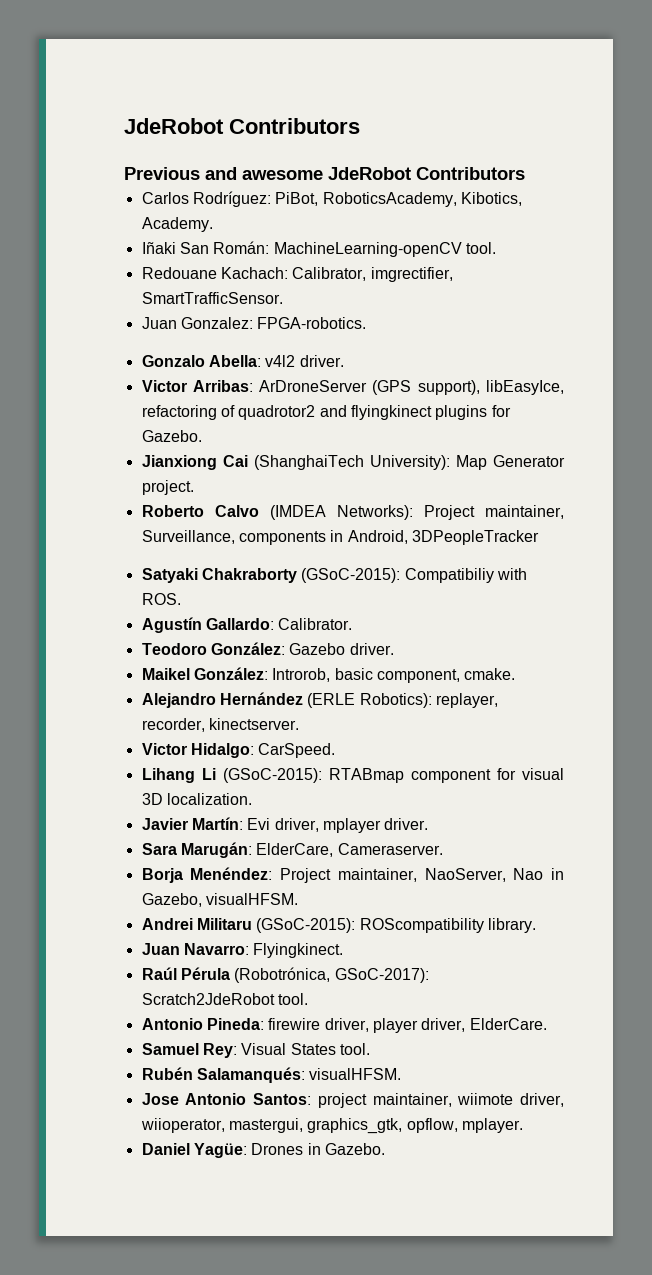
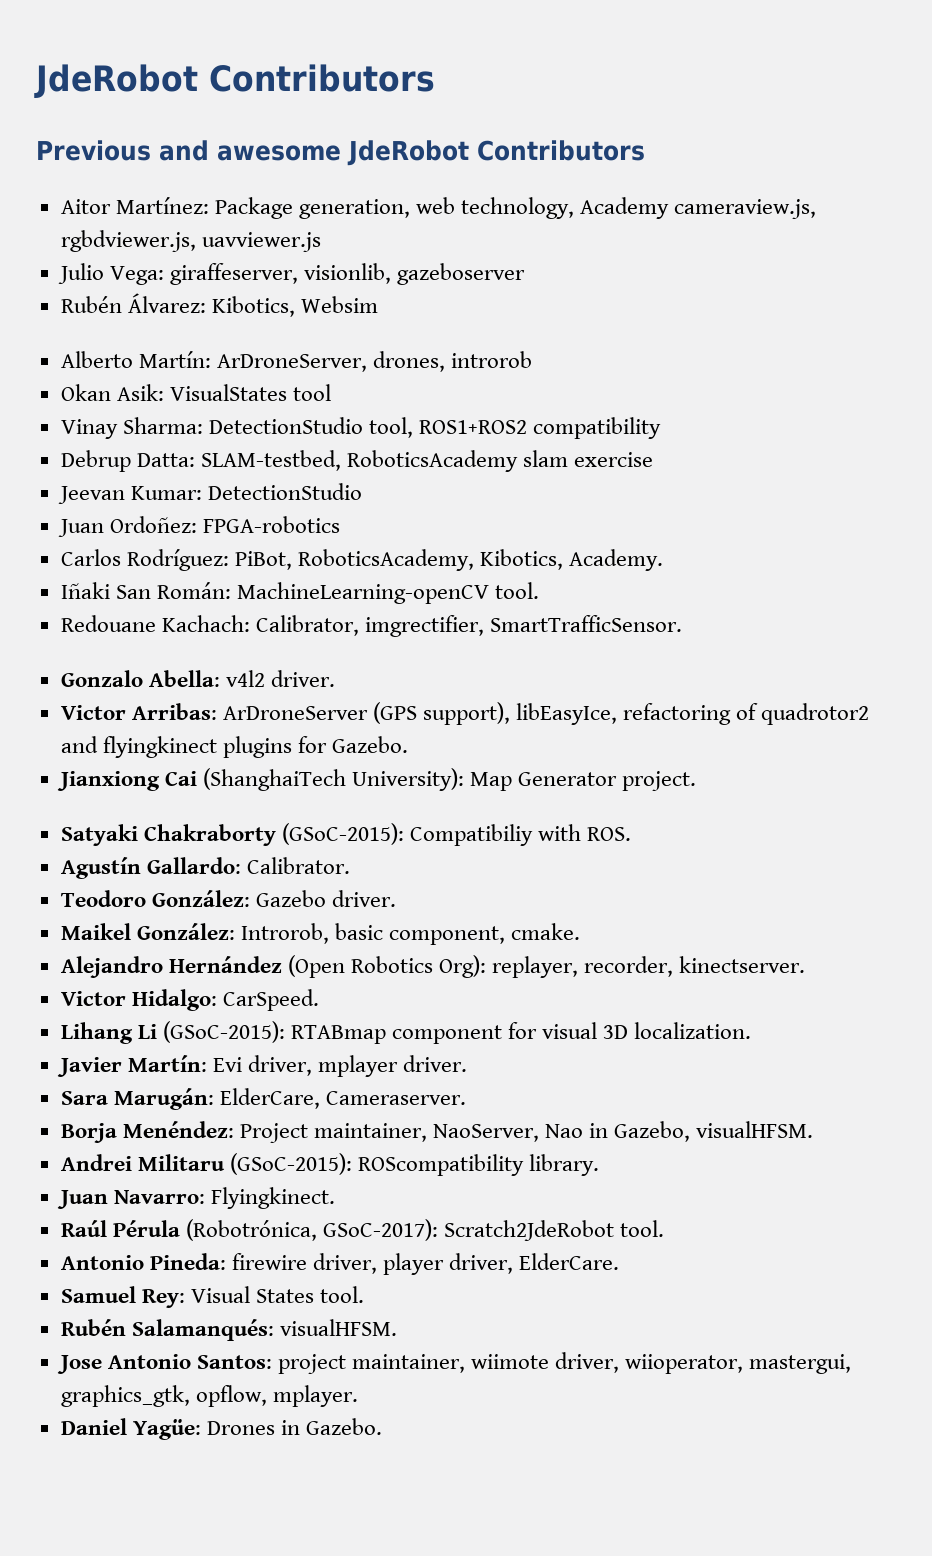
(525, 173) none -> [60,197,817,219] [60,230,321,252] [57,263,526,285] [60,293,378,317] [60,351,533,372] [60,384,331,401] [60,417,662,439] [60,450,654,472] [57,483,362,504] [57,516,340,537] // Aitor Martínez: Package generation, web technology, Academy cameraview.js, rgbdviewer.js, uavviewer.js // Julio Vega: giraffeserver, visionlib, gazeboserver // Rubén Álvarez: Kibotics, Websim // Alberto Martín: ArDroneServer, drones, introrob // Okan Asik: VisualStates tool // Vinay Sharma: DetectionStudio tool, ROS1+ROS2 compatibility // Debrup Datta: SLAM-testbed, RoboticsAcademy slam exercise // Jeevan Kumar: DetectionStudio // Juan Ordoñez: FPGA-robotics
[141,317,367,329] // Juan Gonzalez: FPGA-robotics. -> (683, 623) none
[141,505,564,520] [141,530,539,545] // Roberto Calvo (IMDEA Networks): Project maintainer, Surveillance, components in Android, 3DPeopleTracker -> (697, 781) none
[307,693,432,708] (ERLE Robotics): -> [287,955,487,978] (Open Robotics Org):

